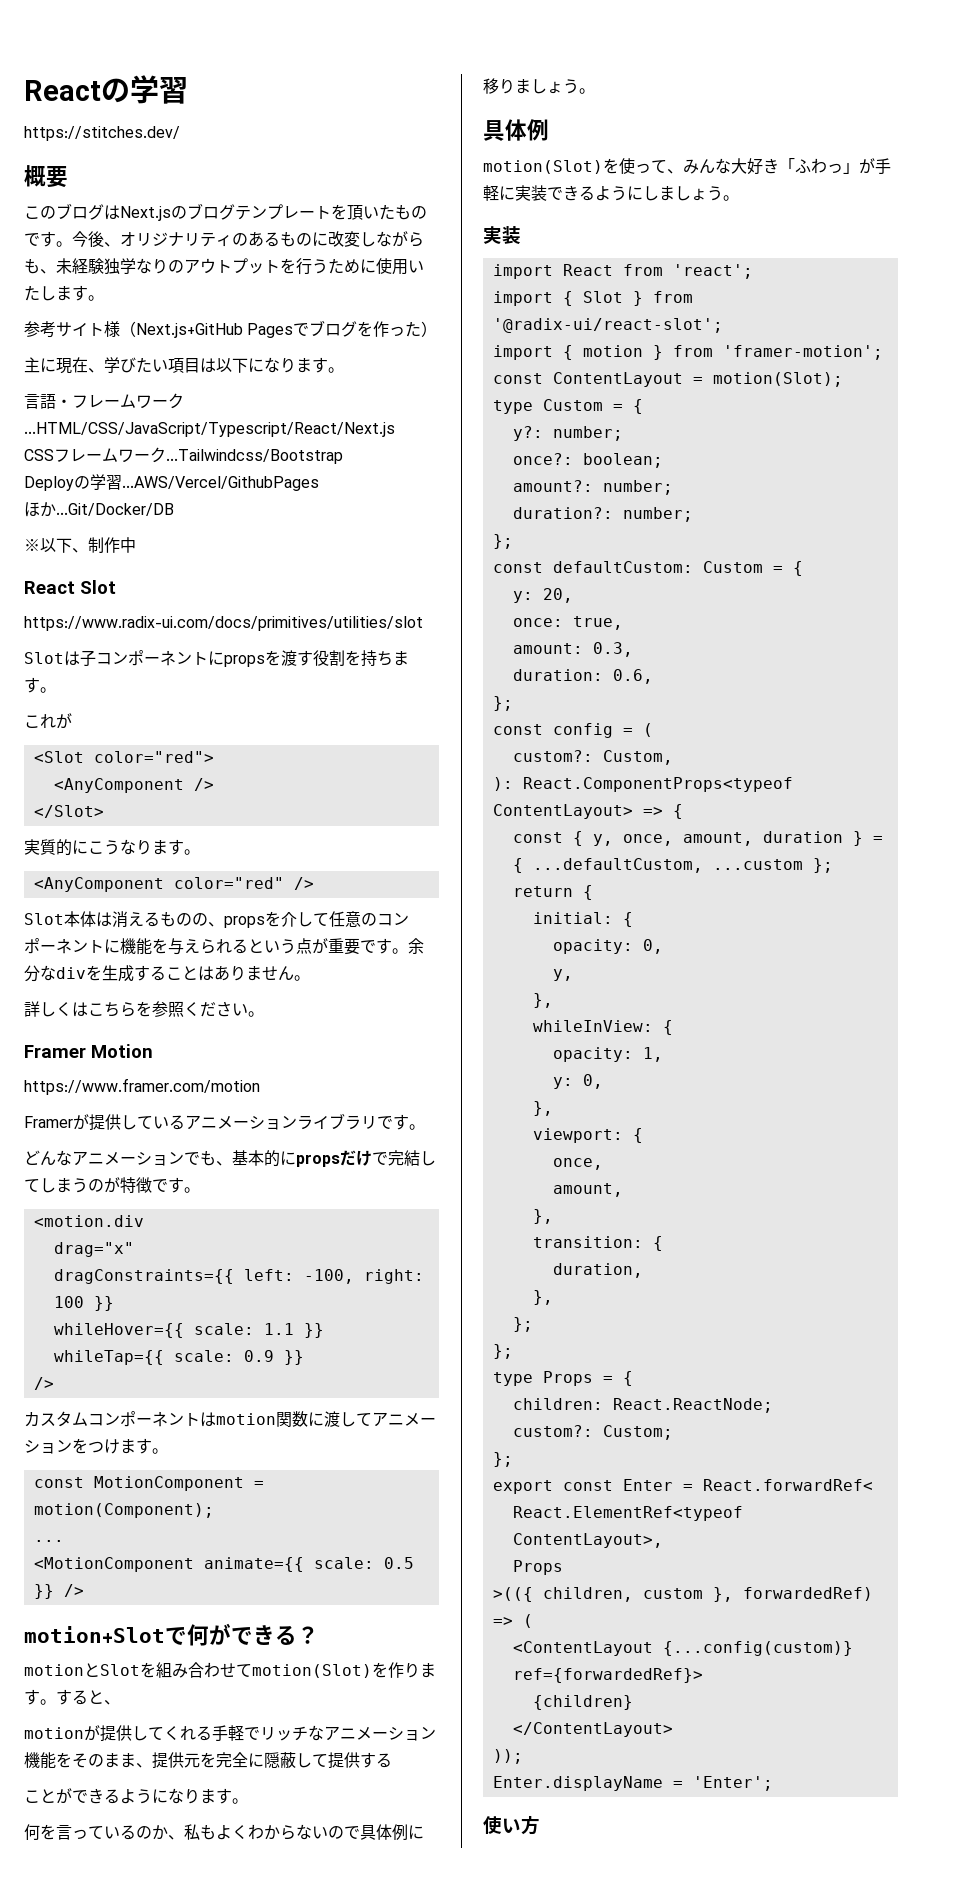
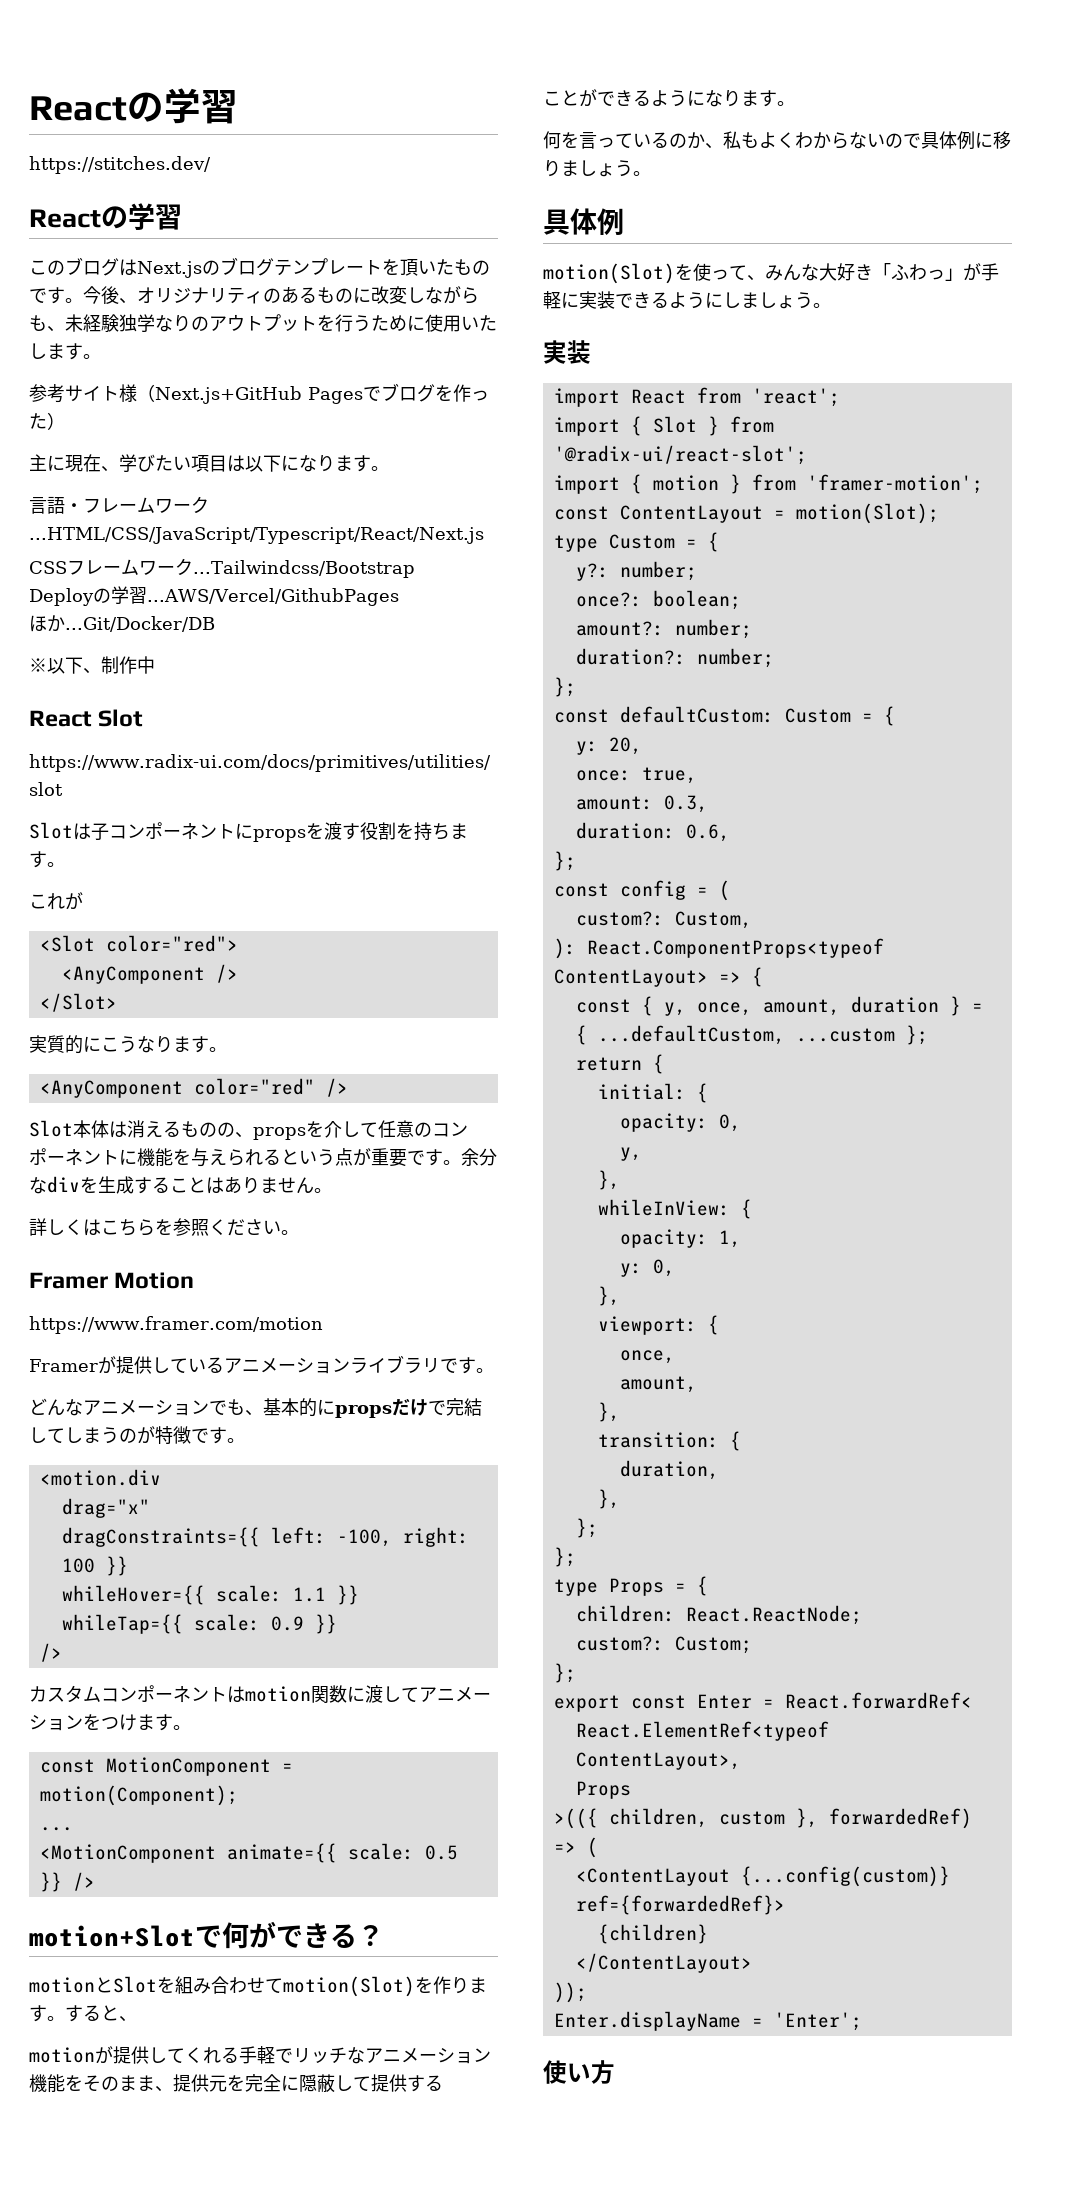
[24,165,68,188] 概要 -> [29,203,182,230] Reactの学習

